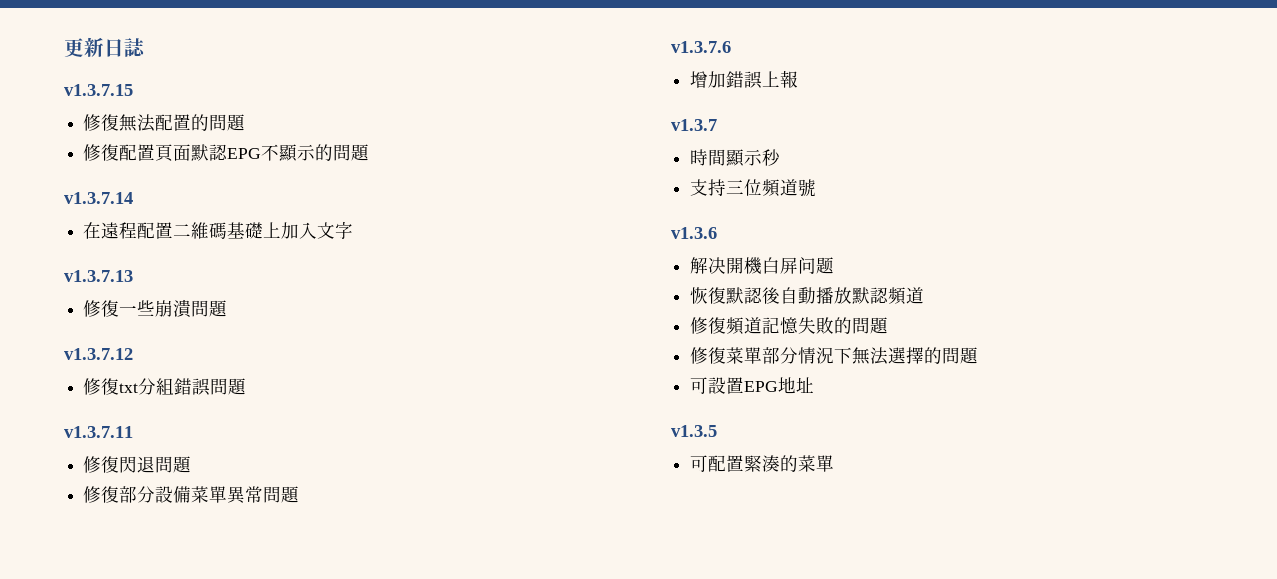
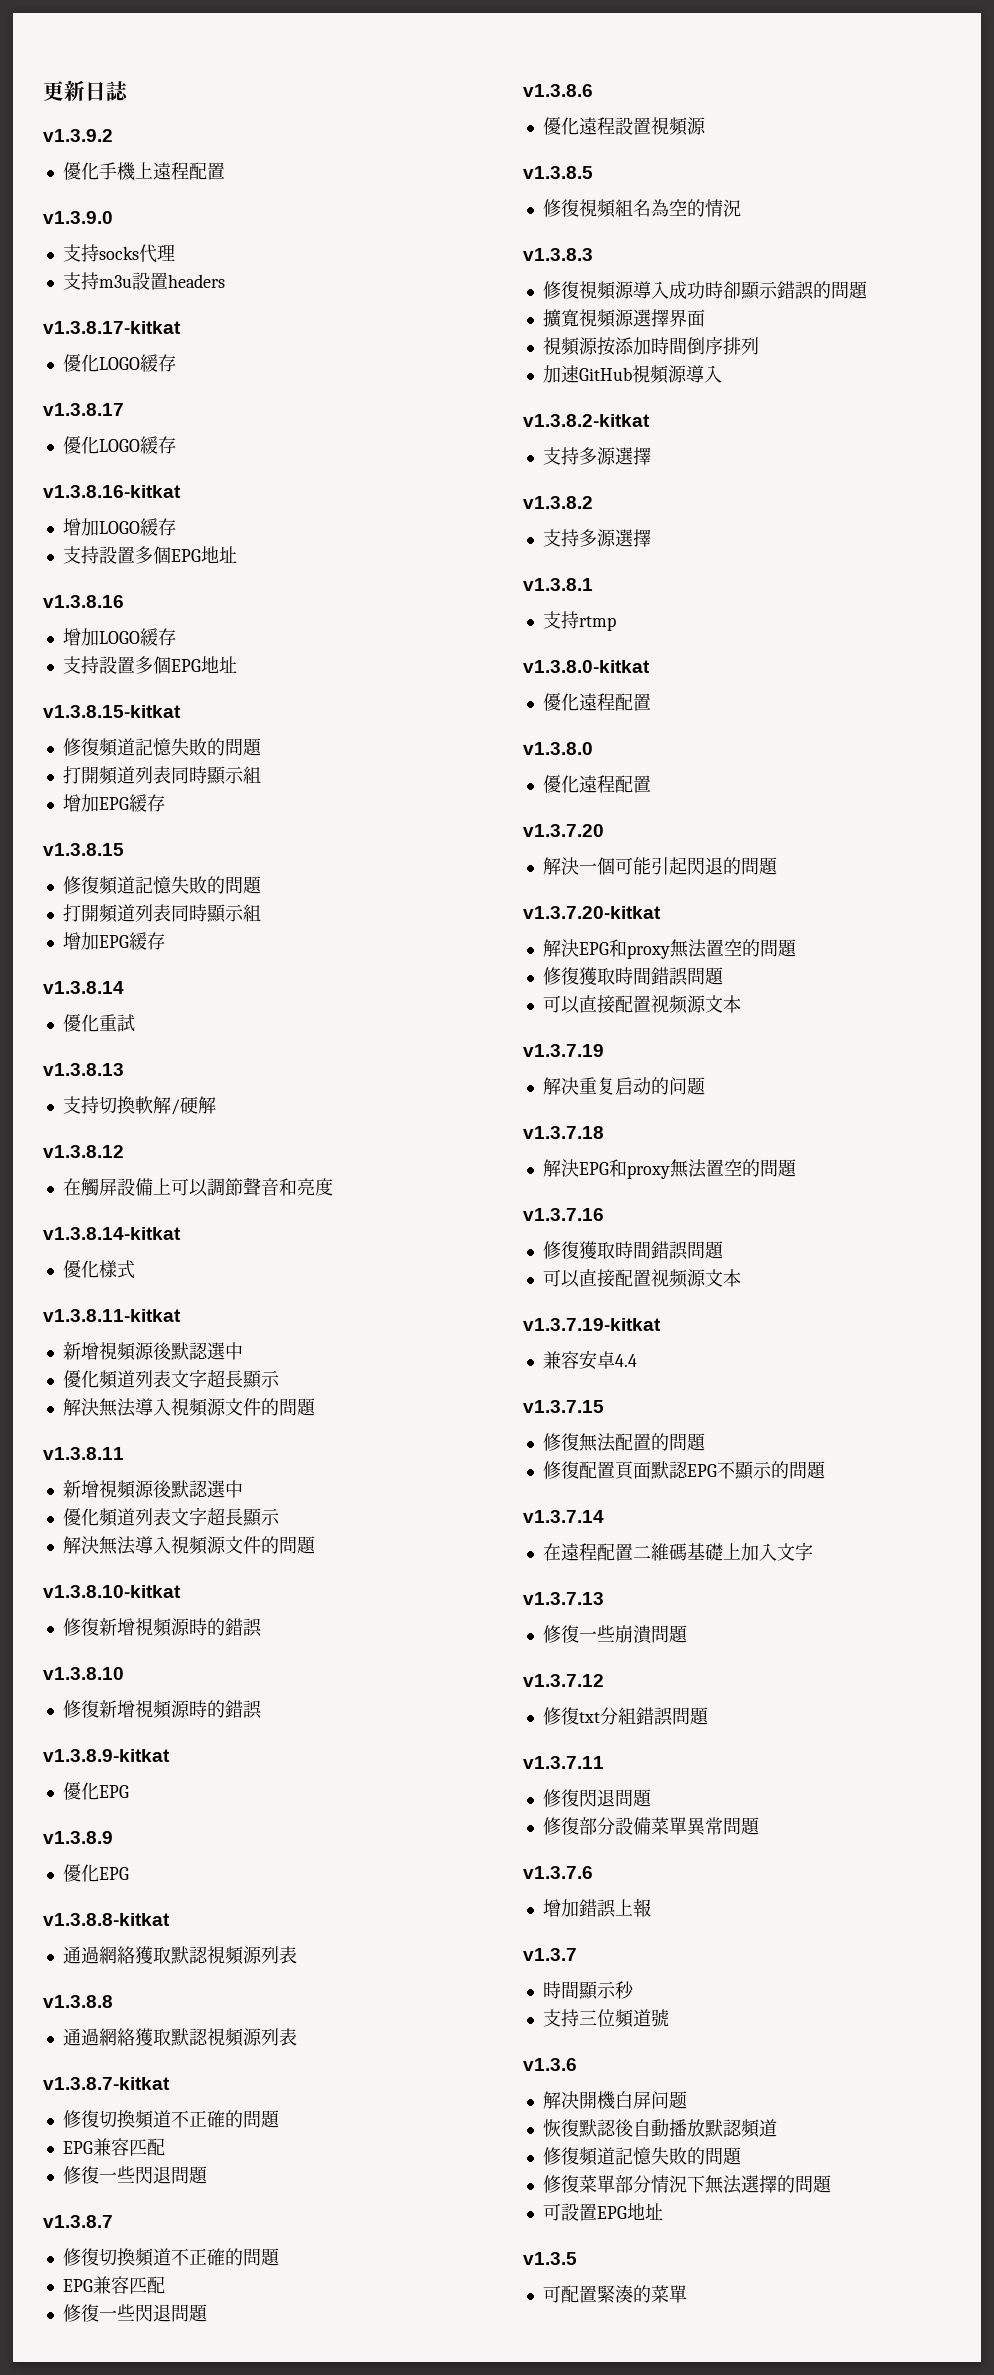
(146, 47) none -> [43,129,113,142] [62,162,225,181] [43,211,113,224] [62,244,175,263] [62,272,225,290] [43,321,181,334] [62,354,176,372] [43,403,124,416] [62,436,176,454] [43,485,181,498] [62,518,176,536] [62,546,237,564] [43,595,124,608] [62,628,176,646] [62,656,237,674] [43,705,181,718] [62,738,262,757] [62,766,261,785] [62,794,165,812] [43,843,124,856] [62,876,262,895] [62,904,261,923] [62,932,165,950] [43,981,124,994] [62,1014,135,1032] [43,1063,124,1076] [62,1096,216,1115] [43,1145,124,1158] [62,1177,333,1197] [43,1227,181,1240] [62,1260,135,1279] [43,1309,181,1322] [62,1342,243,1361] [62,1369,280,1389] [62,1398,316,1417] [43,1447,124,1460] [62,1480,243,1499] [62,1507,280,1527] [62,1536,316,1555] [43,1585,181,1598] [62,1618,262,1637] [43,1667,124,1680] [62,1700,262,1719] [43,1749,170,1762] [62,1782,129,1800] [43,1831,113,1844] [62,1864,129,1882] [43,1913,170,1926] [62,1946,297,1965] [43,1995,113,2008] [62,2028,297,2047] [43,2077,170,2090] [62,2110,280,2129] [62,2138,165,2156] [62,2166,208,2184] [43,2215,113,2228] [62,2248,280,2267] [62,2276,165,2294] [62,2304,208,2322] [523,84,593,97] [542,117,706,136] [523,166,593,179] [542,199,741,218] [523,248,593,261] [542,281,868,300] [542,309,705,328] [542,337,759,356] [542,365,722,384] [523,414,650,427] [542,447,651,465] [523,496,593,509] [542,529,651,547] [523,578,593,591] [542,611,616,631] [523,660,650,673] [542,693,651,711] [523,742,593,755] [542,775,651,793] [523,824,604,837] [542,857,778,875] [523,906,661,919] [542,939,797,959] [542,967,724,986] [542,995,741,1014] [523,1044,604,1057] [542,1077,705,1095] [523,1126,604,1139] [542,1159,797,1179] [523,1208,604,1221] [542,1241,724,1260] [542,1269,741,1288] [523,1318,661,1331] [542,1350,637,1370] // v1.3.9.2 // 優化手機上遠程配置 // v1.3.9.0 // 支持socks代理 // 支持m3u設置headers // v1.3.8.17-kitkat // 優化LOGO緩存 // v1.3.8.17 // 優化LOGO緩存 // v1.3.8.16-kitkat // 增加LOGO緩存 // 支持設置多個EPG地址 // v1.3.8.16 // 增加LOGO緩存 // 支持設置多個EPG地址 // v1.3.8.15-kitkat // 修復頻道記憶失敗的問題 // 打開頻道列表同時顯示組 // 增加EPG緩存 // v1.3.8.15 // 修復頻道記憶失敗的問題 // 打開頻道列表同時顯示組 // 增加EPG緩存 // v1.3.8.14 // 優化重試 // v1.3.8.13 // 支持切換軟解/硬解 // v1.3.8.12 // 在觸屏設備上可以調節聲音和亮度 // v1.3.8.14-kitkat // 優化樣式 // v1.3.8.11-kitkat // 新增視頻源後默認選中 // 優化頻道列表文字超長顯示 // 解決無法導入視頻源文件的問題 // v1.3.8.11 // 新增視頻源後默認選中 // 優化頻道列表文字超長顯示 // 解決無法導入視頻源文件的問題 // v1.3.8.10-kitkat // 修復新增視頻源時的錯誤 // v1.3.8.10 // 修復新增視頻源時的錯誤 // v1.3.8.9-kitkat // 優化EPG // v1.3.8.9 // 優化EPG // v1.3.8.8-kitkat // 通過網絡獲取默認視頻源列表 // v1.3.8.8 // 通過網絡獲取默認視頻源列表 // v1.3.8.7-kitkat // 修復切換頻道不正確的問題 // EPG兼容匹配 // 修復一些閃退問題 // v1.3.8.7 // 修復切換頻道不正確的問題 // EPG兼容匹配 // 修復一些閃退問題 // v1.3.8.6 // 優化遠程設置視頻源 // v1.3.8.5 // 修復視頻組名為空的情況 // v1.3.8.3 // 修復視頻源導入成功時卻顯示錯誤的問題 // 擴寬視頻源選擇界面 // 視頻源按添加時間倒序排列 // 加速GitHub視頻源導入 // v1.3.8.2-kitkat // 支持多源選擇 // v1.3.8.2 // 支持多源選擇 // v1.3.8.1 // 支持rtmp // v1.3.8.0-kitkat // 優化遠程配置 // v1.3.8.0 // 優化遠程配置 // v1.3.7.20 // 解決一個可能引起閃退的問題 // v1.3.7.20-kitkat // 解決EPG和proxy無法置空的問題 // 修復獲取時間錯誤問題 // 可以直接配置视频源文本 // v1.3.7.19 // 解决重复启动的问题 // v1.3.7.18 // 解決EPG和proxy無法置空的問題 // v1.3.7.16 // 修復獲取時間錯誤問題 // 可以直接配置视频源文本 // v1.3.7.19-kitkat // 兼容安卓4.4

